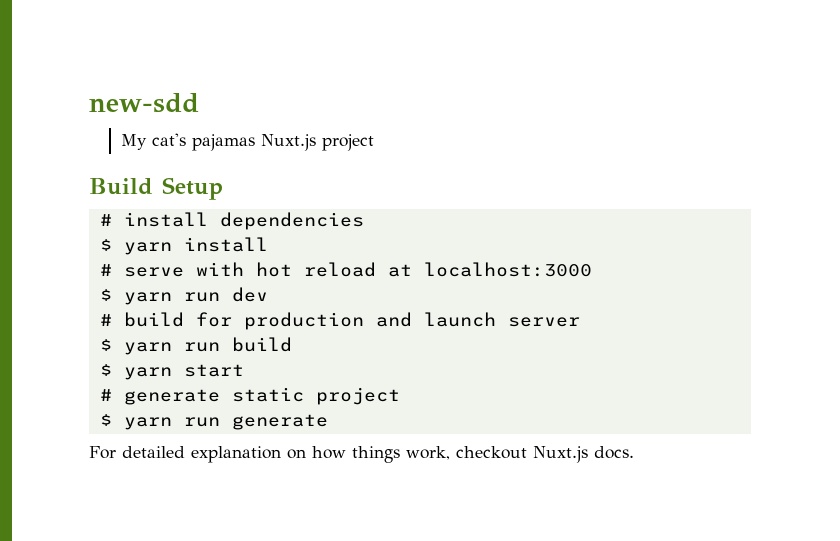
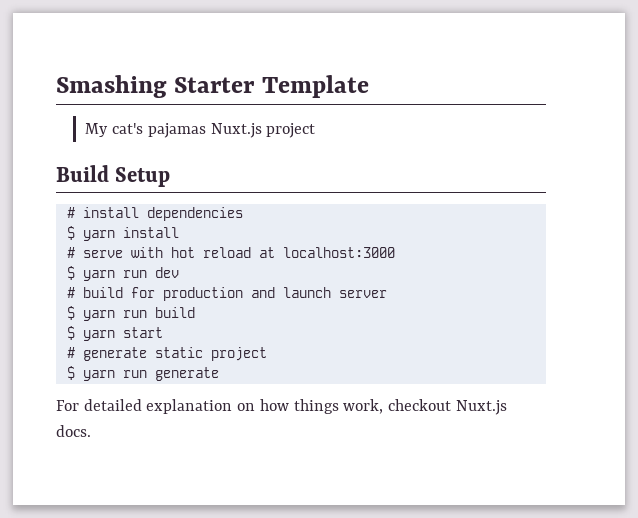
[89,93,199,113] new-sdd -> [56,75,369,98] Smashing Starter Template

